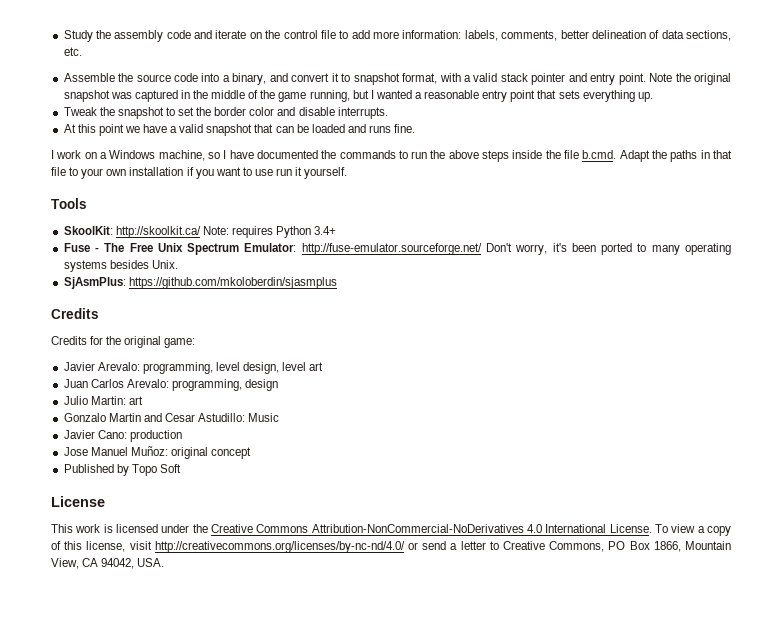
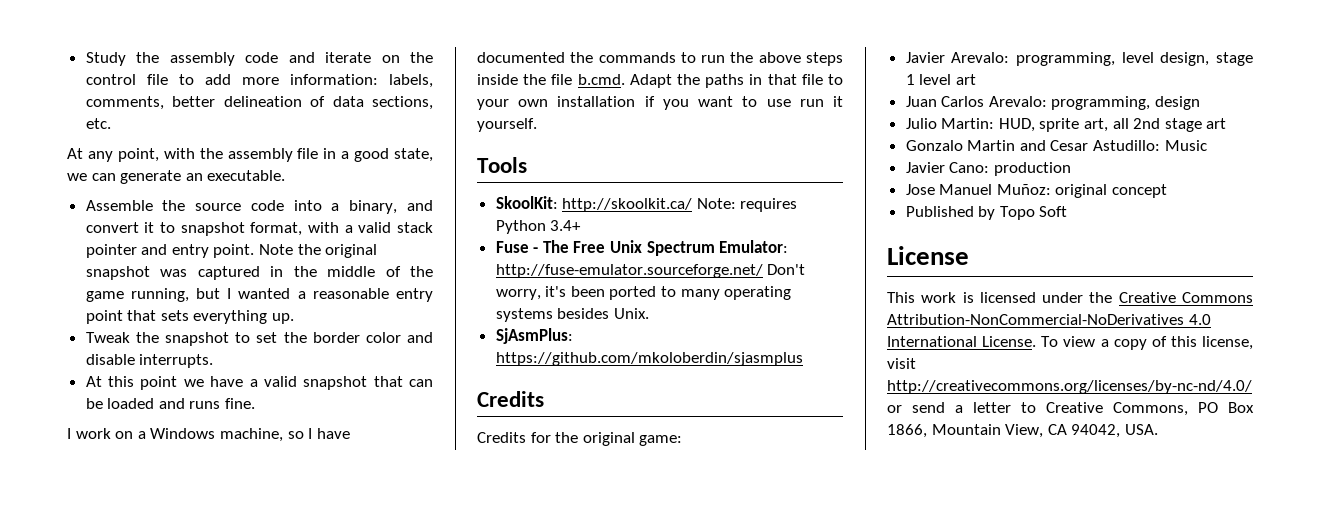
(82, 51) none -> [67,148,433,162] [67,170,286,184] // At any point, with the assembly file in a good state, we can generate an executable.
(280, 368) none -> [1216,52,1253,66] [905,74,915,85] stage 1
(126, 400) none -> [998,118,1202,132] HUD, sprite art, all 2nd stage

